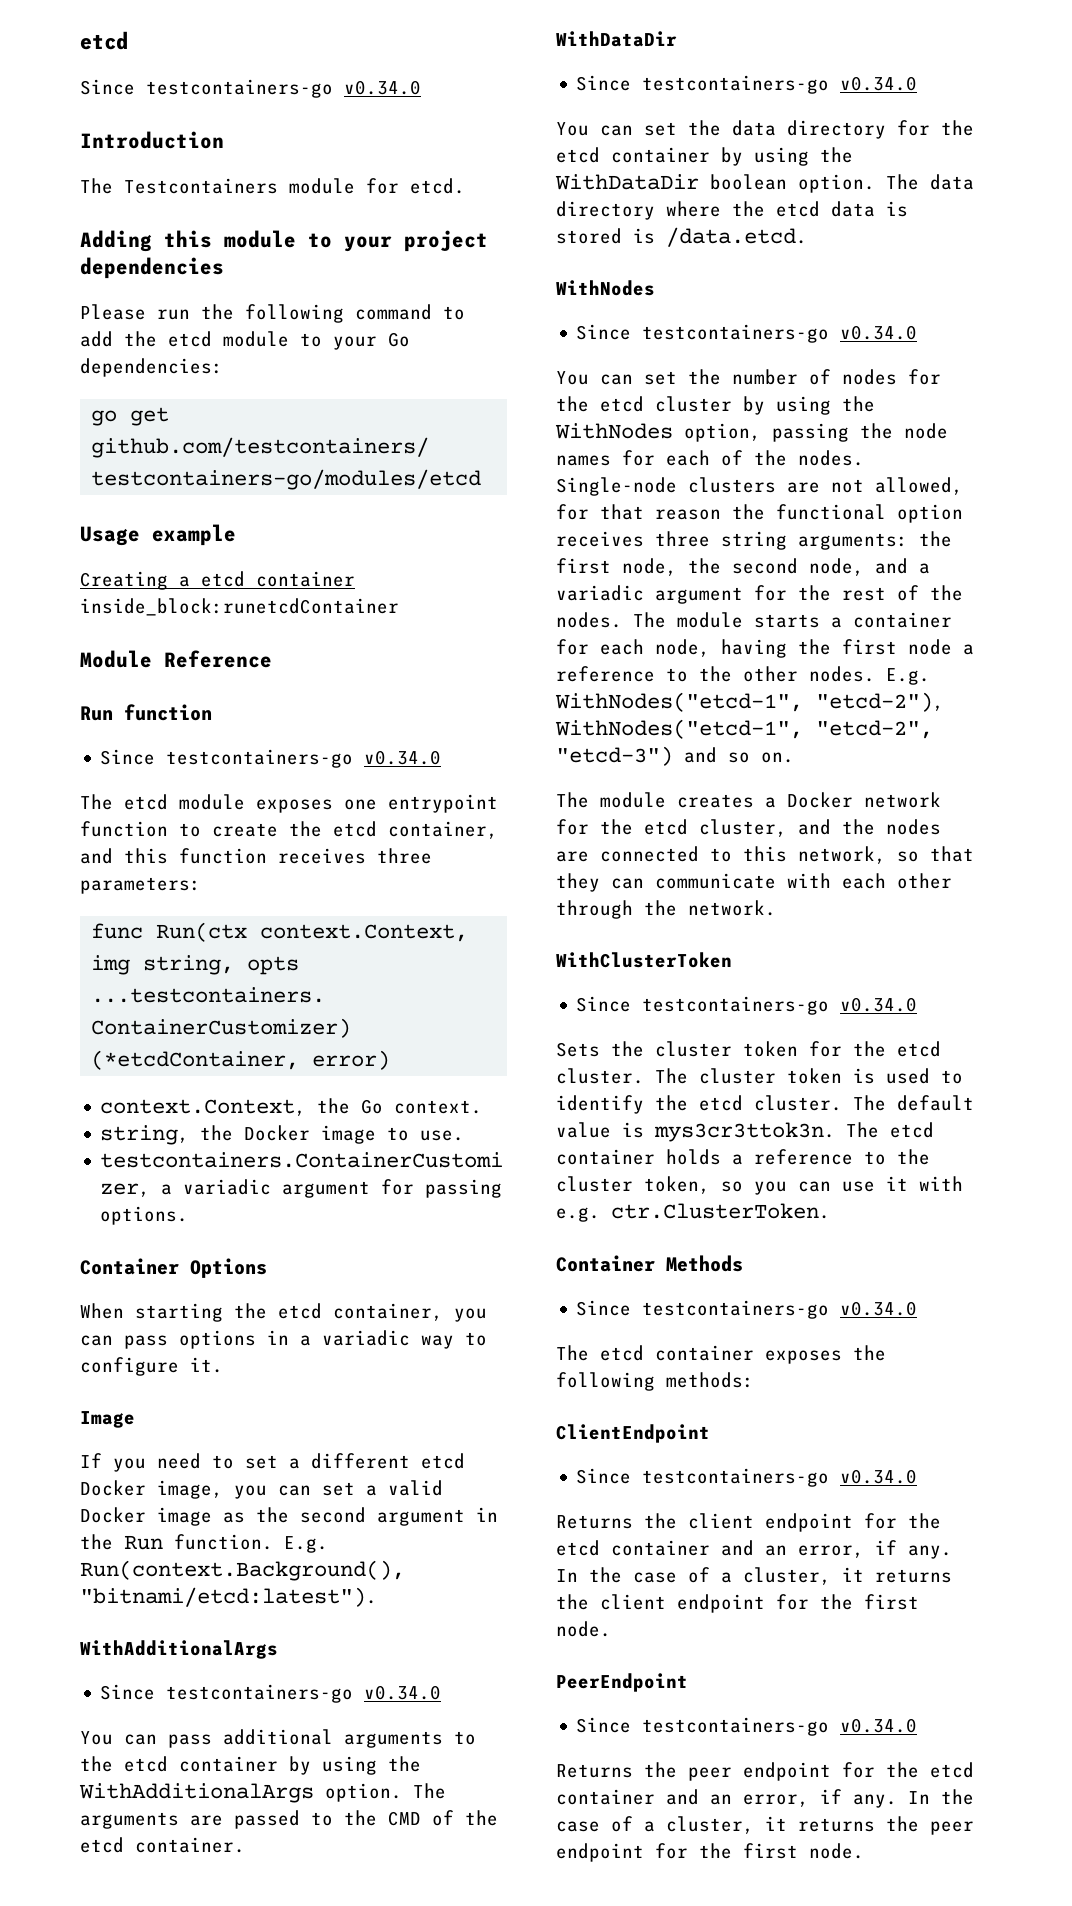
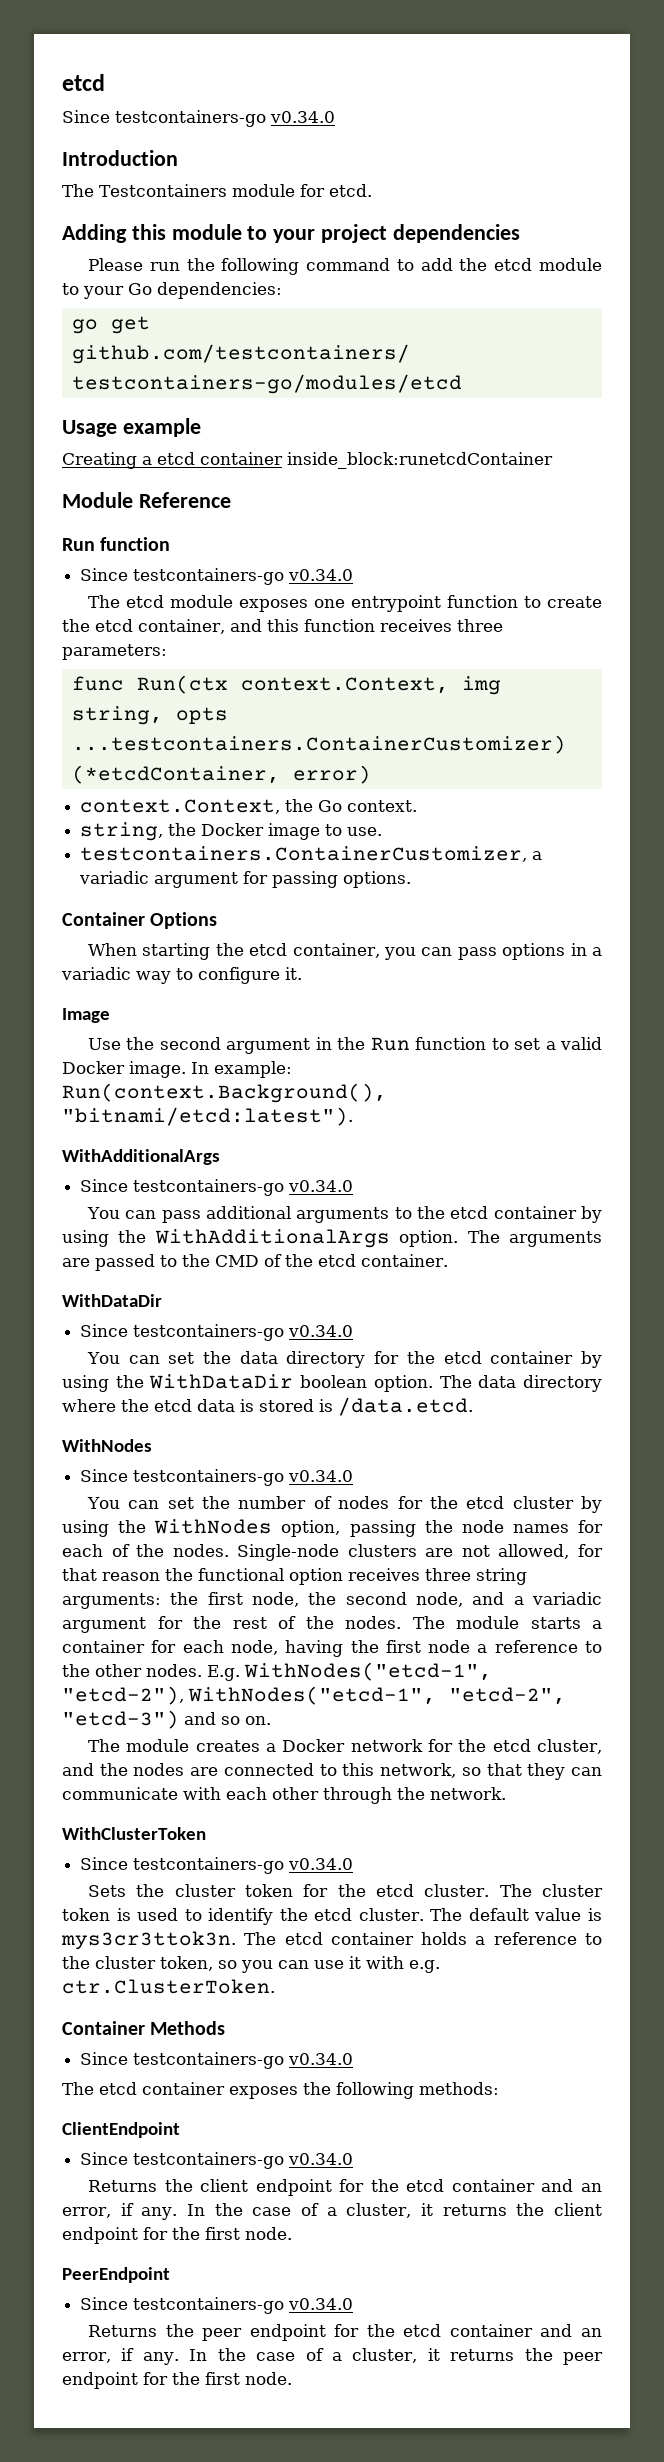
[80,1453,465,1472] [80,1480,443,1499] [80,1507,245,1526] If you need to set a different etcd Docker image, you can set a valid Docker image as -> [87,1038,121,1050] Use
[174,1534,328,1553] function. E.g. -> [415,1037,603,1050] [62,1061,292,1078] function to set a valid Docker image. In example:

